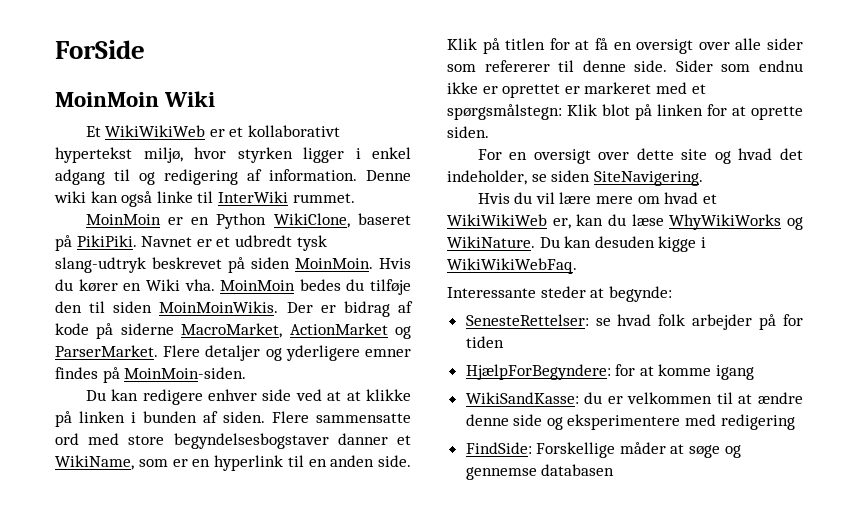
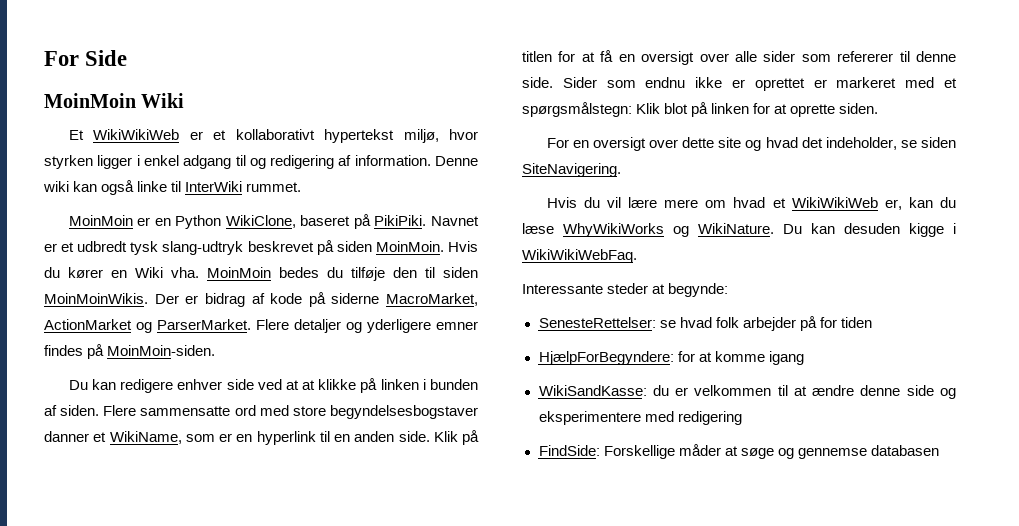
[55,40,145,59] ForSide -> [44,50,128,66] For Side

